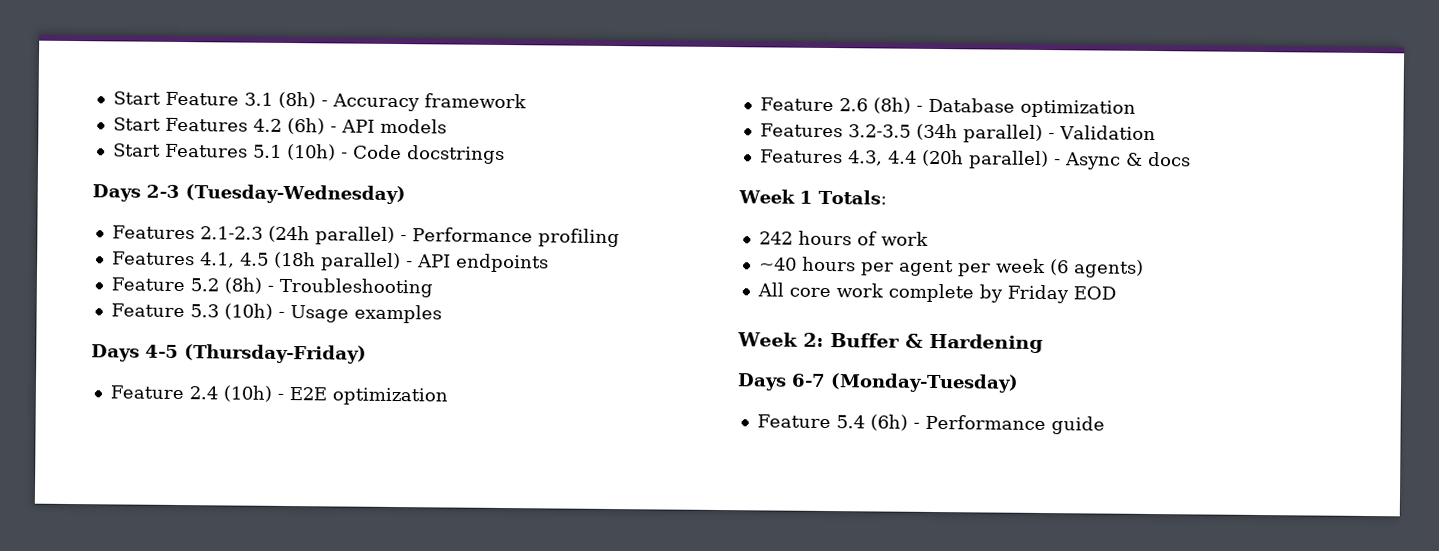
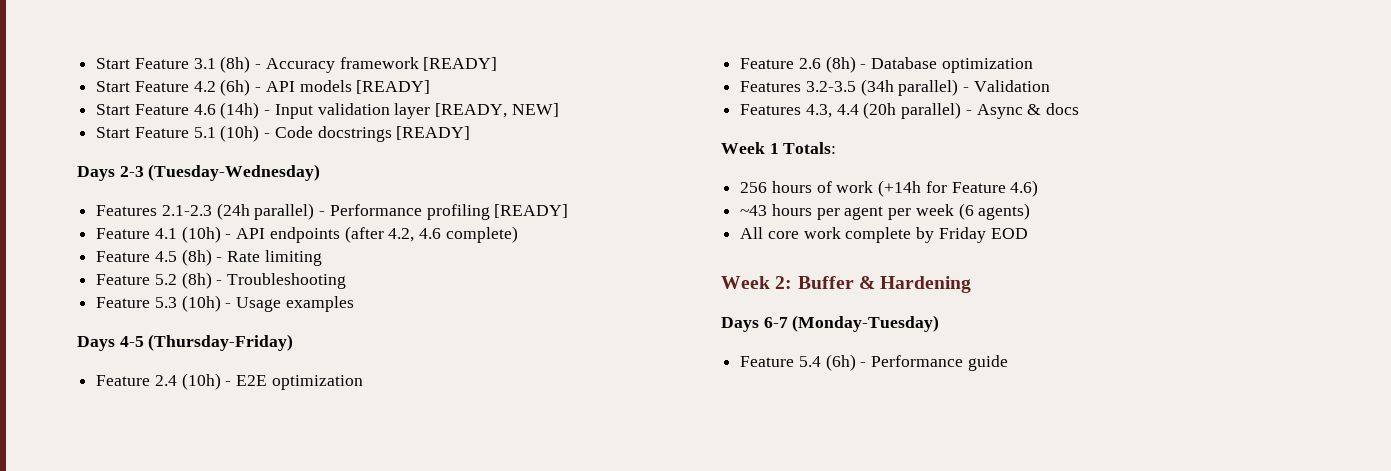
[112,117,248,132] // Start Features -> [423,57,498,71] [96,81,189,92] [READY] // Start Feature
[112,143,248,158] // Start Features -> [356,80,431,94] [96,102,559,119] [96,127,189,138] [READY] // Start Feature 4.6 (14h) - Input validation layer [READY, NEW] // Start Feature
(505, 155) none -> [396,126,471,140] [READY]
[111,251,549,273] // Features 4.1, 4.5 (18h parallel) - API endpoints -> [494,204,569,218] [96,226,518,243] [96,249,322,266] [READY] // Feature 4.1 (10h) - API endpoints (after 4.2, 4.6 complete) // Feature 4.5 (8h) - Rate limiting
[758,231,793,245] 242 -> [740,182,768,193] 256
[758,257,797,271] // ~40 -> [878,180,1039,197] [740,205,768,216] (+14h for Feature 4.6) // ~43

